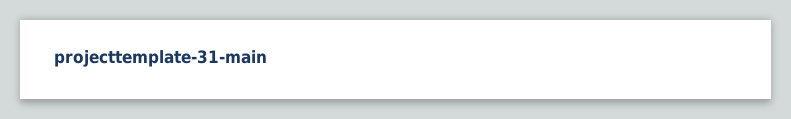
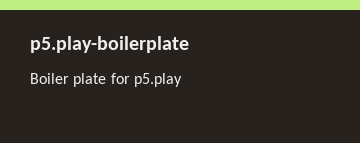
[54,50,267,67] projecttemplate-31-main -> [30,36,189,53] [30,73,182,87] p5.play-boilerplate // Boiler plate for p5.play

